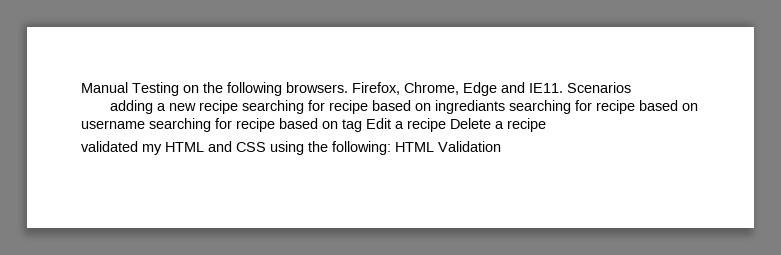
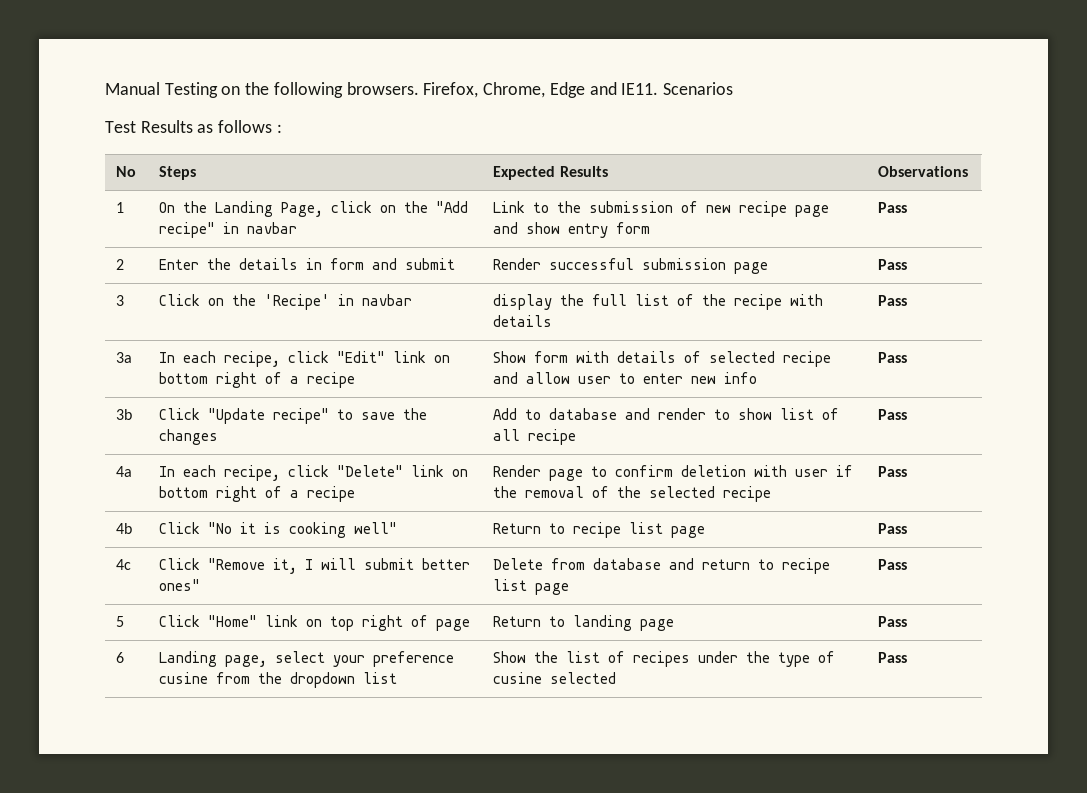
[109,100,698,114] [81,118,546,132] [81,141,501,155] adding a new recipe searching for recipe based on ingrediants searching for recipe based on username searching for recipe based on tag Edit a recipe Delete a recipe // validated my HTML and CSS using the following: HTML Validation -> [105,120,282,133] [116,166,137,177] [159,166,197,180] [493,166,608,180] [878,166,969,177] [116,202,125,213] [159,201,469,217] [159,222,298,238] [493,201,830,217] [493,222,651,238] [878,202,908,213] [116,259,125,270] [159,258,456,270] [493,258,769,274] [878,259,908,270] [116,295,125,306] [159,294,413,310] [493,294,824,310] [493,315,553,327] [878,295,908,306] [116,352,133,363] [159,351,451,367] [159,372,356,388] [493,351,832,367] [493,372,758,384] [878,352,908,363] [116,409,133,420] [159,408,428,424] [159,429,219,445] [493,408,840,420] [493,429,577,445] [878,409,908,420] [116,466,133,477] [159,465,469,481] [159,486,356,502] [493,465,854,481] [493,486,772,502] [878,466,908,477] [116,523,133,534] [159,522,398,538] [493,522,706,538] [878,523,908,534] [116,559,132,570] [159,558,471,574] [159,579,201,591] [493,558,831,574] [493,579,570,595] [878,559,908,570] [116,616,125,627] [159,615,471,631] [493,615,675,631] [878,616,908,627] [116,652,125,663] [159,651,455,667] [159,672,398,688] [493,651,836,667] [493,672,617,684] [878,652,908,663] Test Results as follows : // No | Steps | Expected Results | Observations // 1 | On the Landing Page, click on the "Add recipe" in navbar | Link to the submission of new recipe page and show entry form | Pass // 2 | Enter the details in form and submit | Render successful submission page | Pass // 3 | Click on the 'Recipe' in navbar | display the full list of the recipe with details | Pass // 3a | In each recipe, click "Edit" link on bottom right of a recipe | Show form with details of selected recipe and allow user to enter new info | Pass // 3b | Click "Update recipe" to save the changes | Add to database and render to show list of all recipe | Pass // 4a | In each recipe, click "Delete" link on bottom right of a recipe | Render page to confirm deletion with user if the removal of the selected recipe | Pass // 4b | Click "No it is cooking well" | Return to recipe list page | Pass // 4c | Click "Remove it, I will submit better ones" | Delete from database and return to recipe list page | Pass // 5 | Click "Home" link on top right of page | Return to landing page | Pass // 6 | Landing page, select your preference cusine from the dropdown list | Show the list of recipes under the type of cusine selected | Pass

